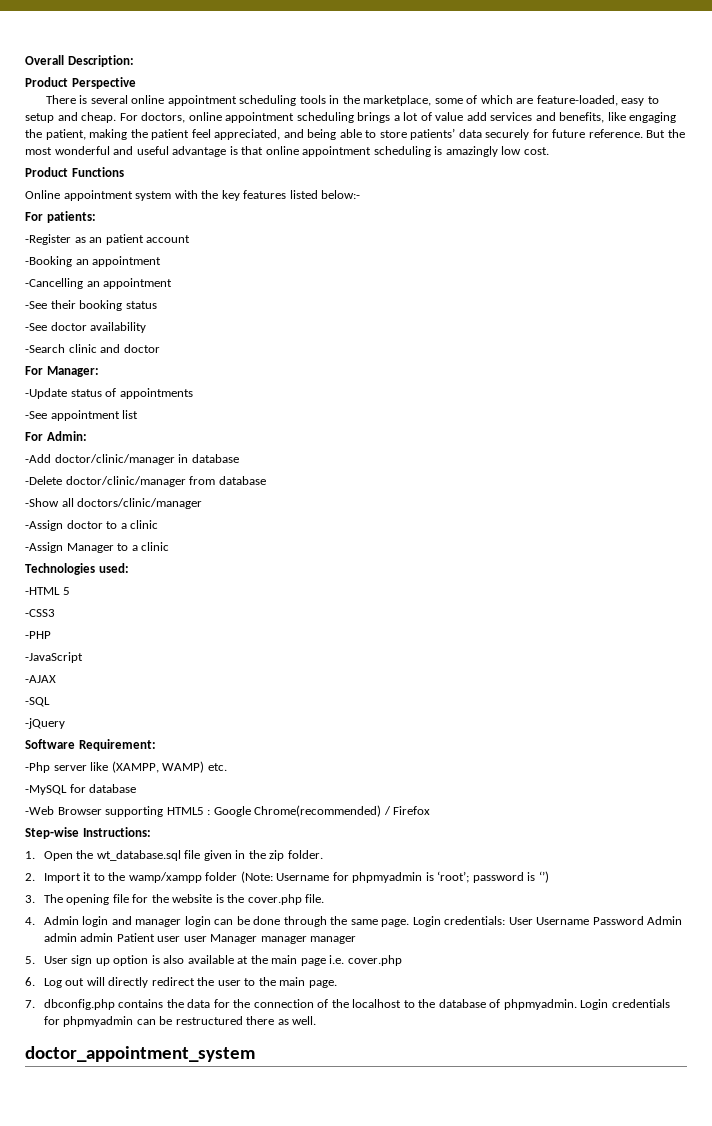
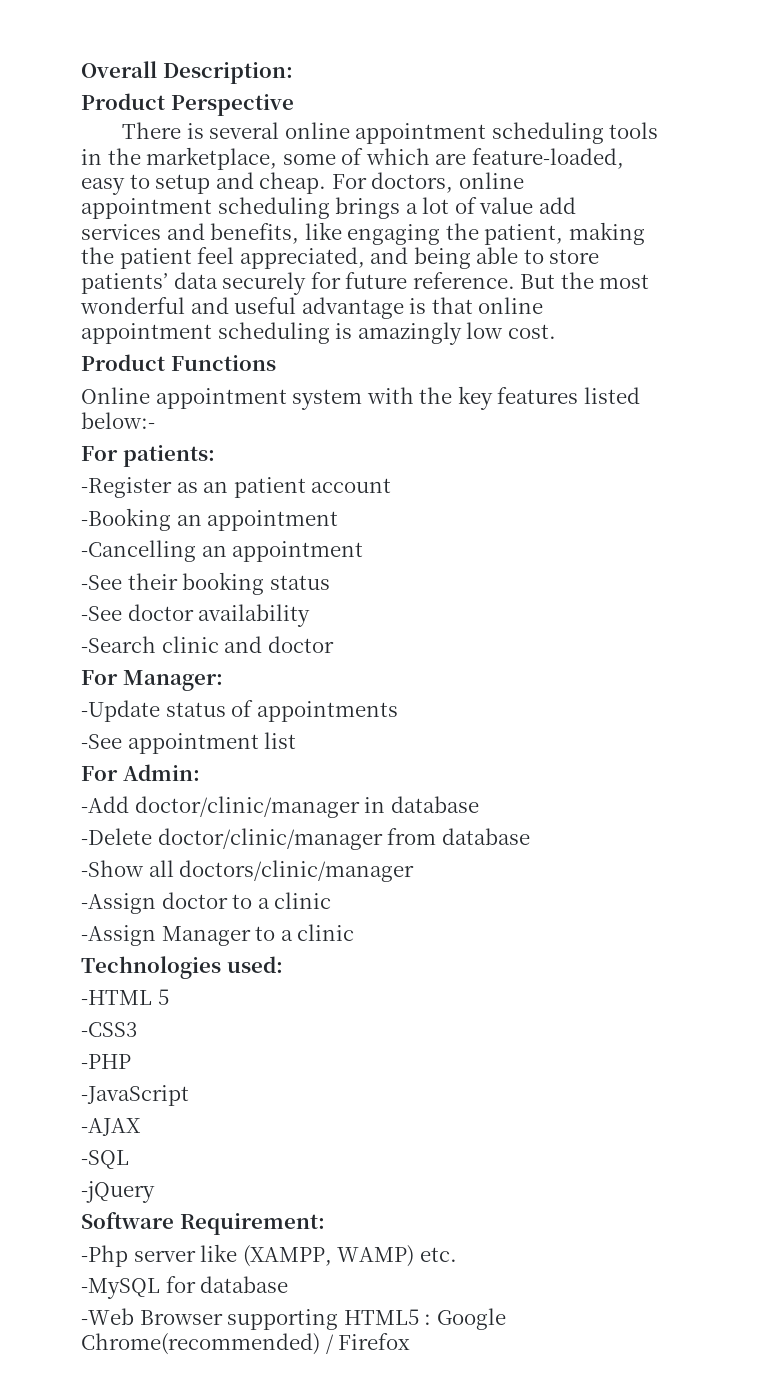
[25,827,151,839] [25,850,323,861] [25,871,549,883] [25,894,325,905] [25,916,683,927] [43,933,357,944] [25,955,402,966] [25,977,337,988] [25,999,670,1010] [43,1016,317,1027] [25,1046,255,1062] // Step-wise Instructions: // 1. Open the wt_database.sql file given in the zip folder. // 2. Import it to the wamp/xampp folder (Note: Username for phpmyadmin is ‘root’; password is ‘’) // 3. The opening file for the website is the cover.php file. // 4. Admin login and manager login can be done through the same page. Login credentials: User Username Password Admin admin admin Patient user user Manager manager manager // 5. User sign up option is also available at the main page i.e. cover.php // 6. Log out will directly redirect the user to the main page. // 7. dbconfig.php contains the data for the connection of the localhost to the database of phpmyadmin. Login credentials for phpmyadmin can be restructured there as well. // doctor_appointment_system -> (411, 1341) none

